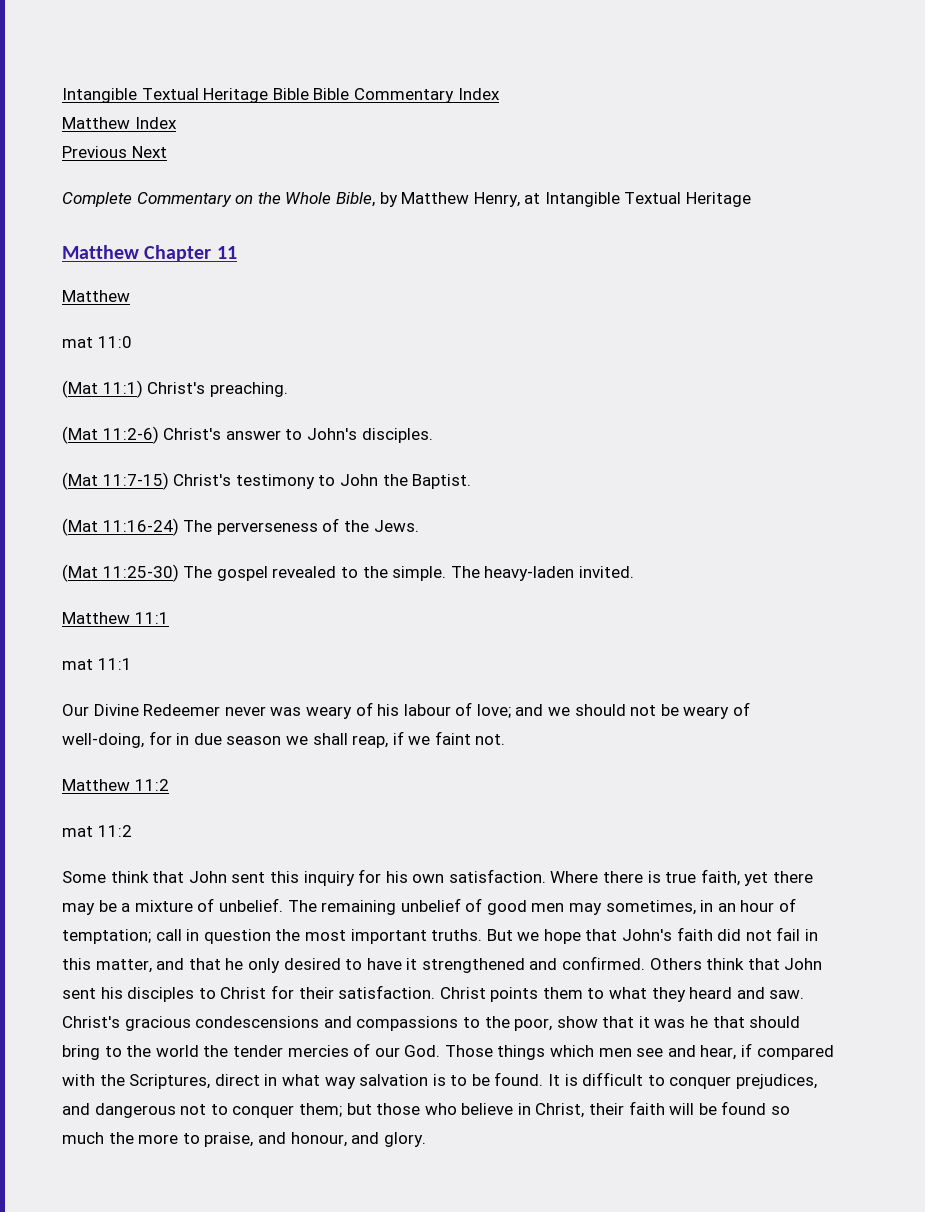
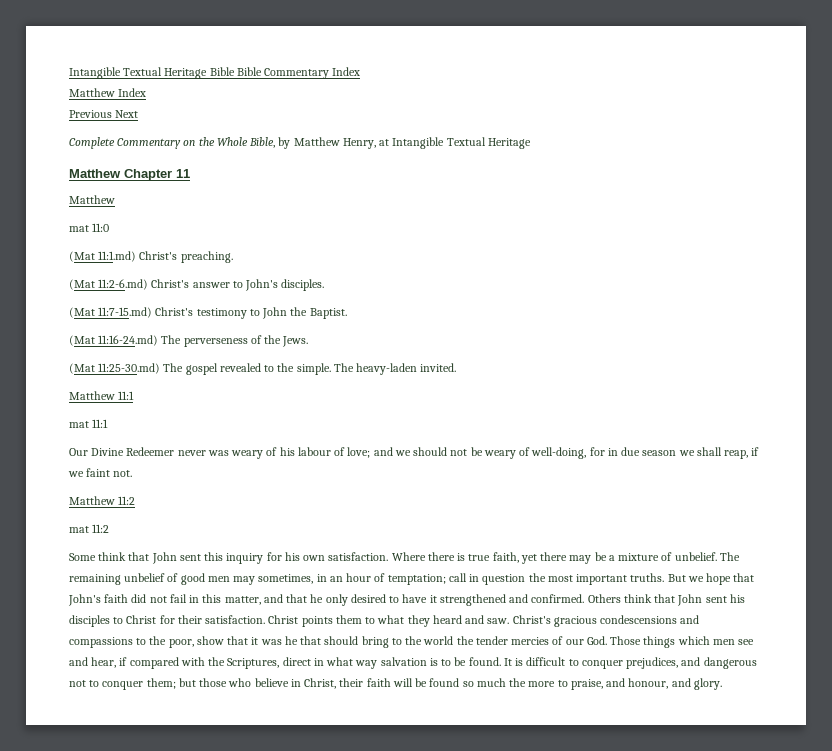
[102,380,143,398] 11:1) -> [98,251,137,262] 11:1.md)
[102,426,159,444] 11:2-6) -> [98,279,149,290] 11:2-6.md)
[102,472,169,490] 11:7-15) -> [98,307,153,318] 11:7-15.md)
[102,518,179,536] 11:16-24) -> [98,335,159,346] 11:16-24.md)
[102,564,179,582] 11:25-30) -> [98,363,161,374] 11:25-30.md)

